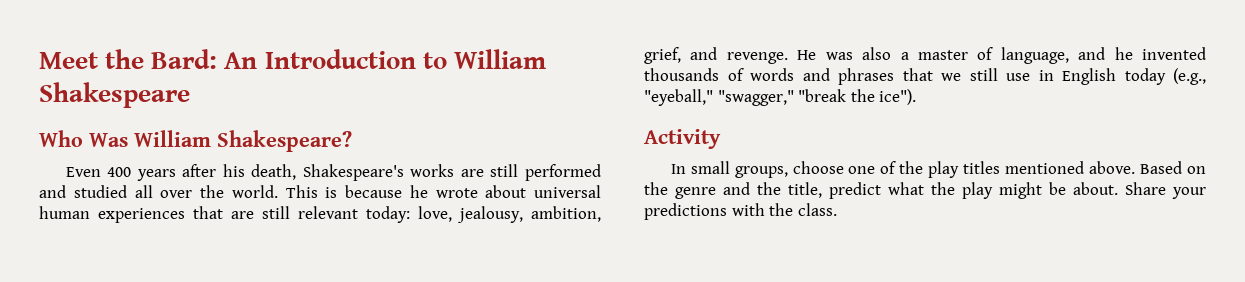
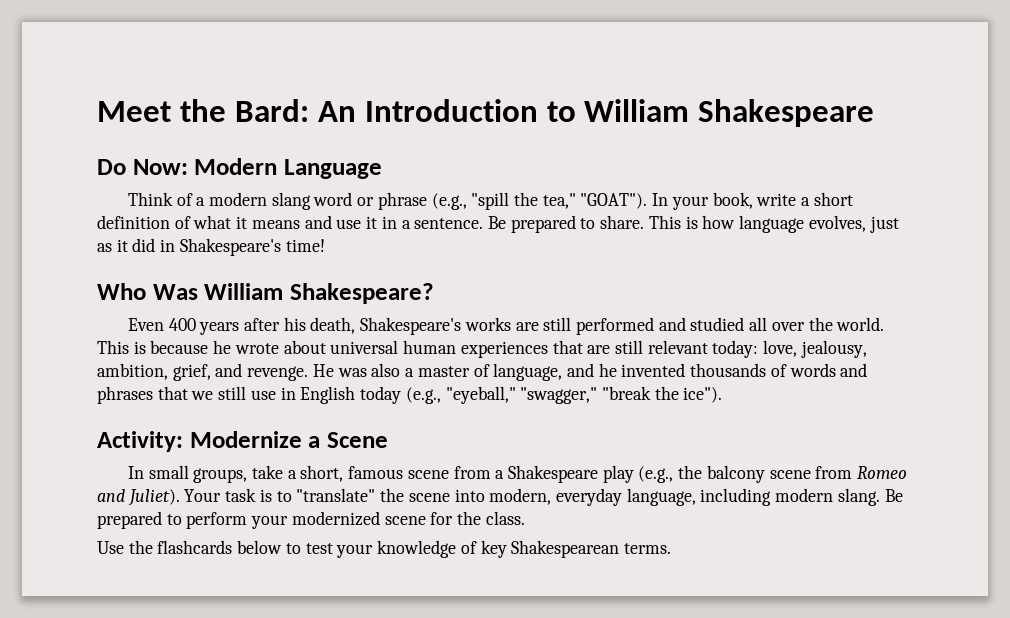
(190, 95) none -> [97,158,382,179] [127,192,853,210] [97,215,899,233] [97,238,325,256] // Do Now: Modern Language // Think of a modern slang word or phrase (e.g., "spill the tea," "GOAT"). In your book, write a short definition of what it means and use it in a sentence. Be prepared to share. This is how language evolves, just as it did in Shakespeare's time!
[644,129,721,149] Activity -> [97,431,388,452] Activity: Modernize a Scene
[792,161,1206,178] [644,182,1206,199] [644,203,837,220] choose one of the play titles mentioned above. Based on the genre and the title, predict what the play might be about. Share your predictions with the class. -> [251,465,908,483] [97,488,903,506] [97,511,525,529] [97,540,671,558] take a short, famous scene from a Shakespeare play (e.g., the balcony scene from Romeo and Juliet). Your task is to "translate" the scene into modern, everyday language, including modern slang. Be prepared to perform your modernized scene for the class. // Use the flashcards below to test your knowledge of key Shakespearean terms.

